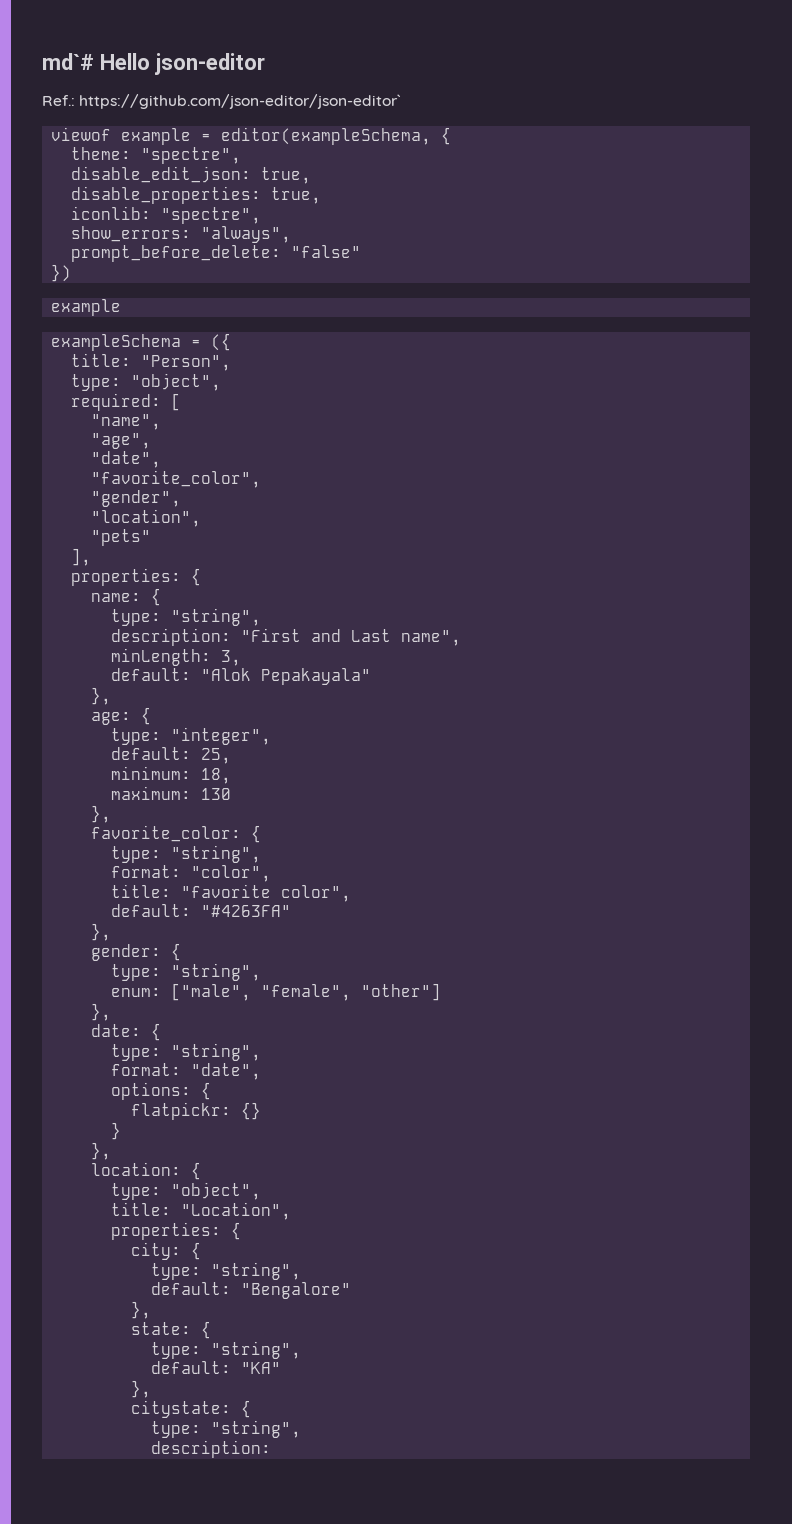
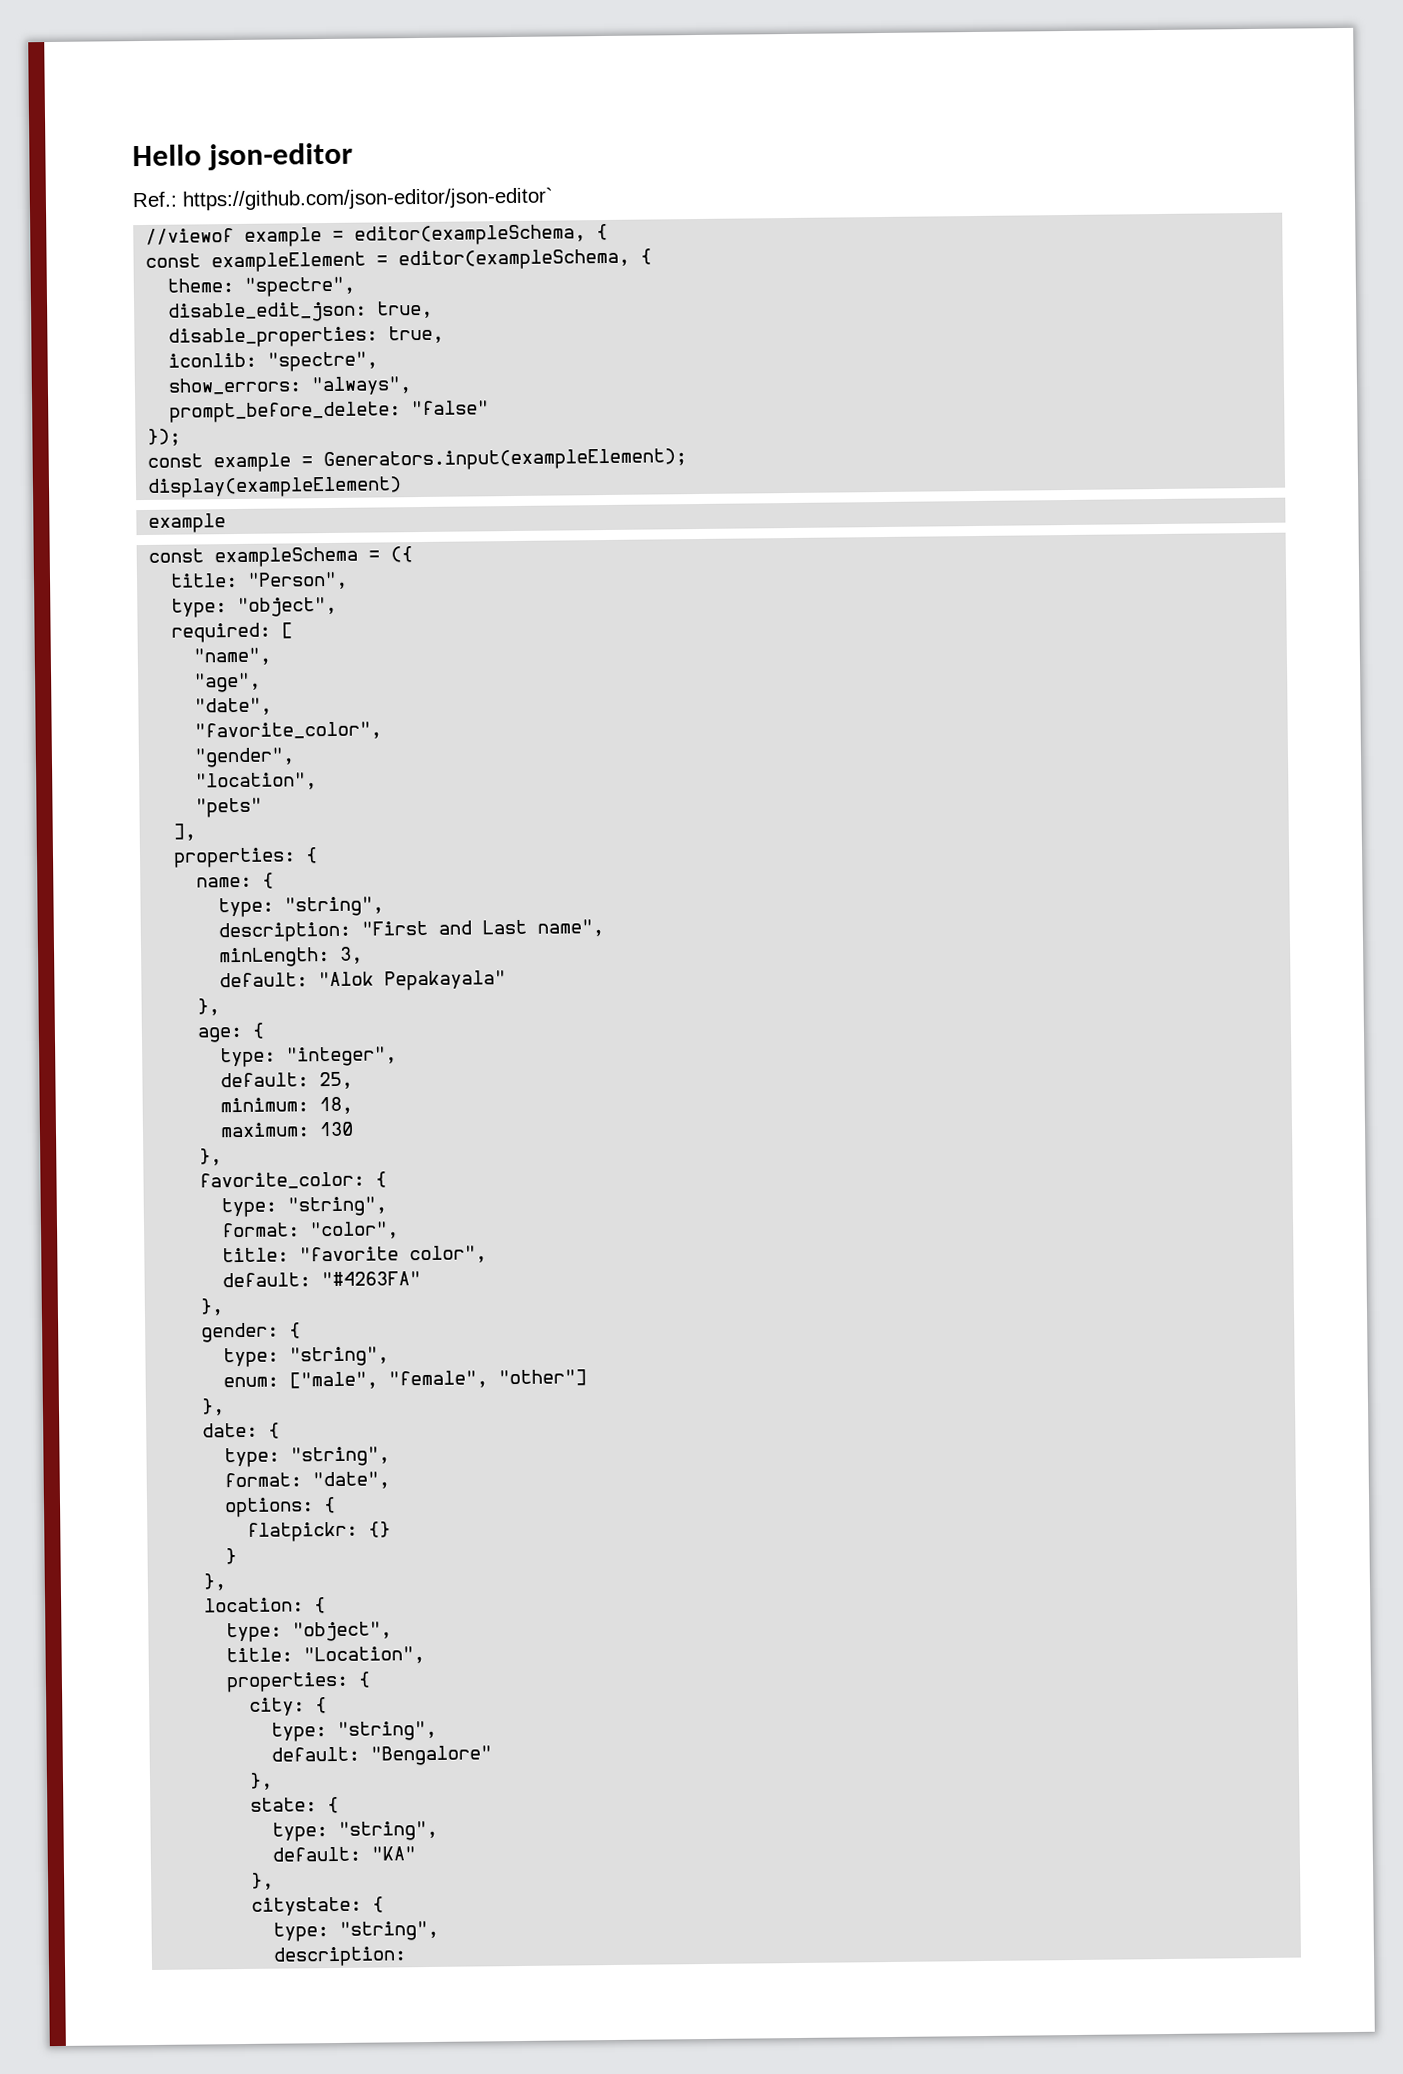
[42,53,94,70] md`# -> (132, 155) none
[51,127,112,141] viewof -> [145,228,235,245] //viewof
(452, 136) none -> [145,248,653,273] // const exampleElement = editor(exampleSchema, {
[51,264,72,282] }) -> [147,428,182,446] [147,448,688,473] [147,476,403,498] }); // const example = Generators.input(exampleElement); // display(exampleElement)
(122, 307) none -> [148,548,205,563] const

